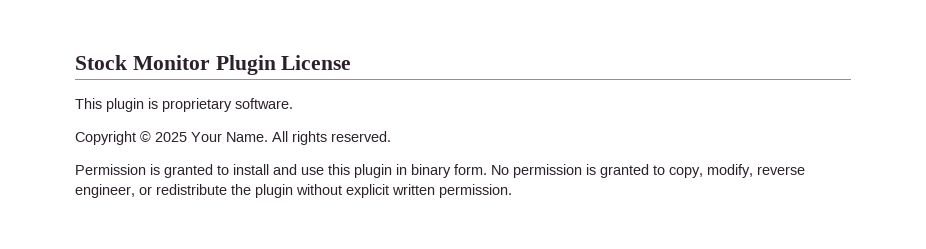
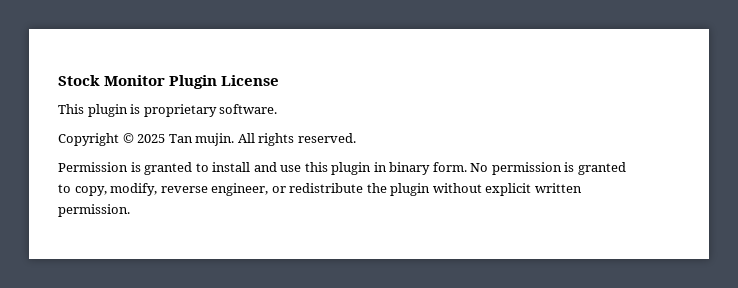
[191,132,268,142] Your Name. -> [168,133,235,146] Tan mujin.

